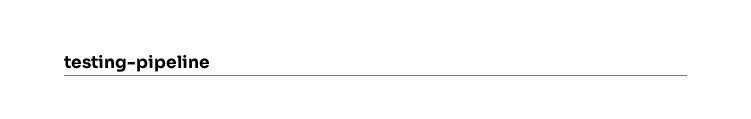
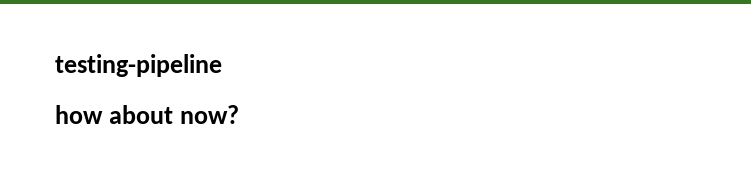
(210, 63) none -> [55,105,239,124] // how about now?

